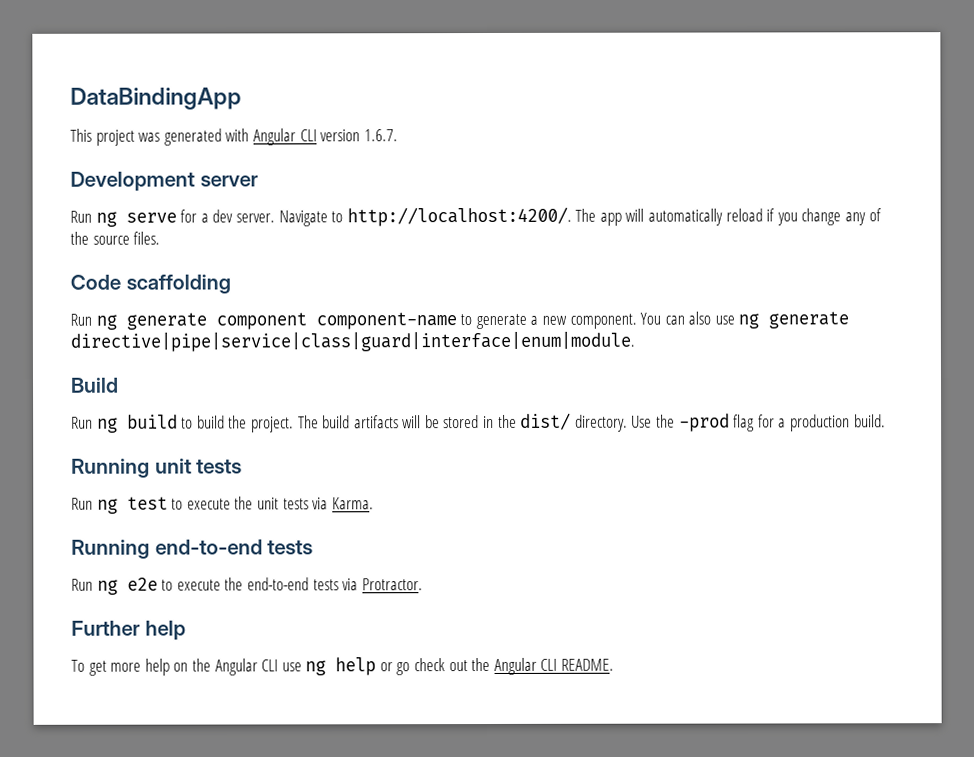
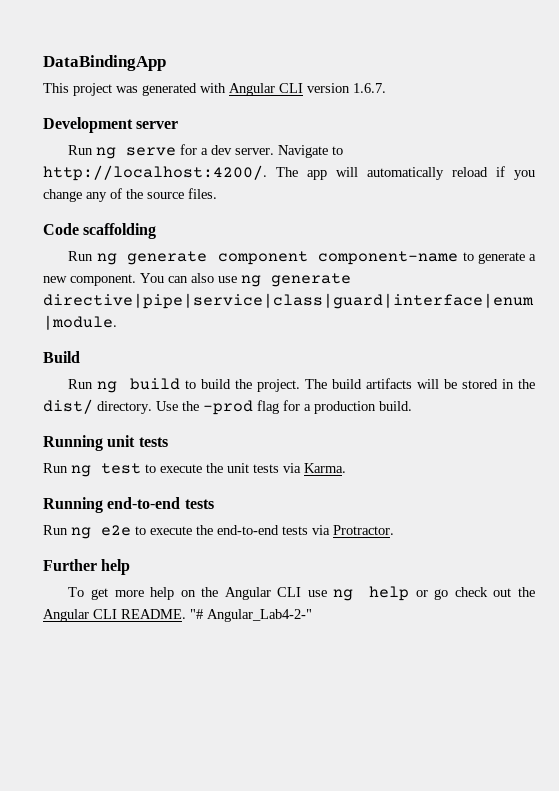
(615, 664) none -> [190,609,312,622] "# Angular_Lab4-2-"

